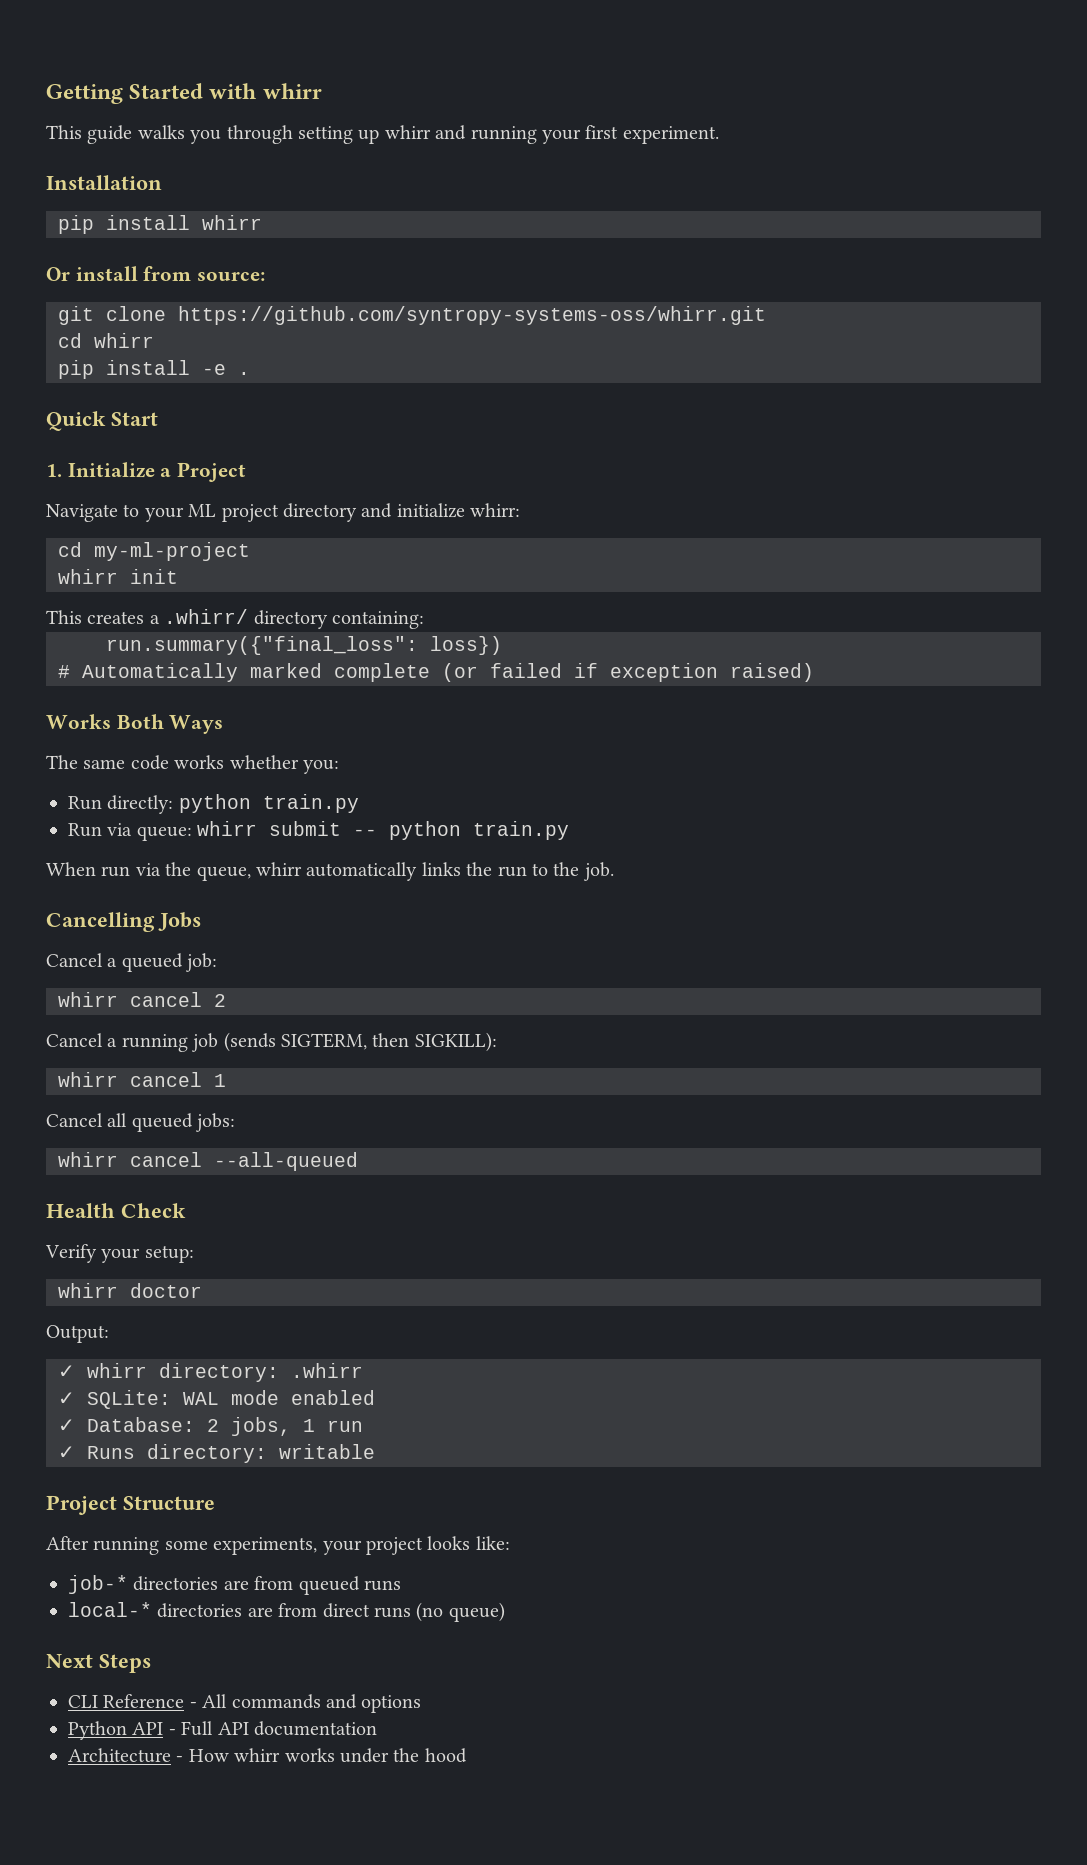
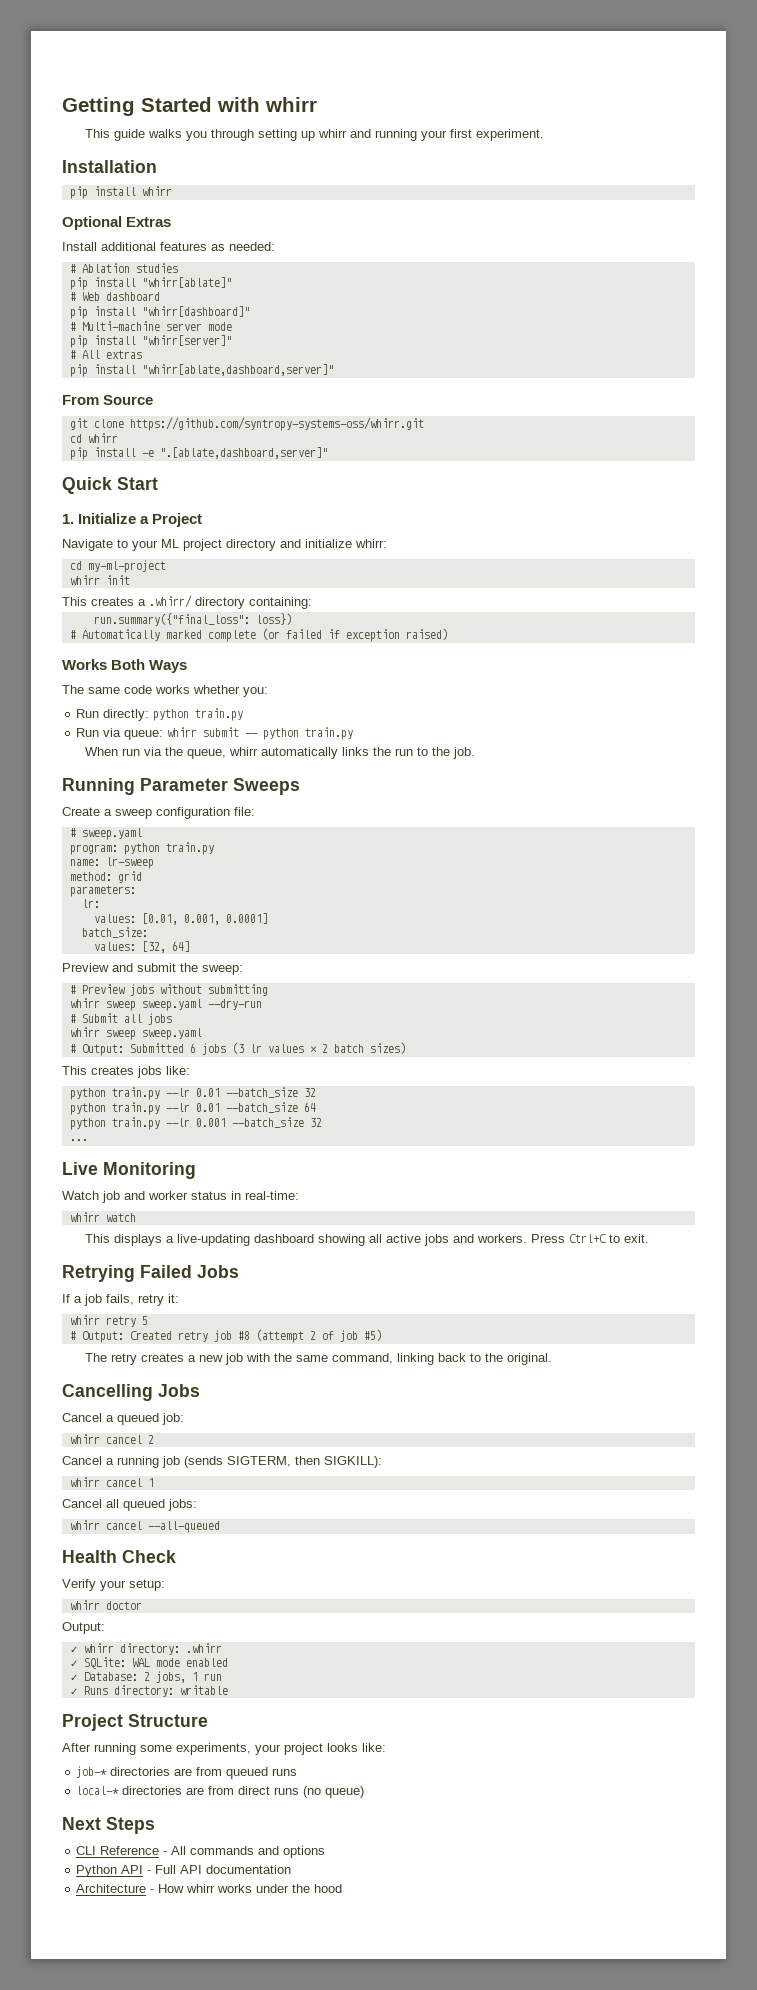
[46,266,266,281] Or install from source: -> [62,216,172,230] [62,242,275,251] [69,263,178,273] [69,277,232,290] [69,292,160,301] [69,306,250,319] [69,321,232,331] [69,335,232,348] [69,350,142,359] [69,364,334,377] [62,395,154,405] Optional Extras // Install additional features as needed: // # Ablation studies // pip install "whirr[ablate]" // # Web dashboard // pip install "whirr[dashboard]" // # Multi-machine server mode // pip install "whirr[server]" // # All extras // pip install "whirr[ablate,dashboard,server]" // From Source
[238,372,250,375] . -> [159,447,328,459] ".[ablate,dashboard,server]"
(614, 871) none -> [62,778,300,795] [62,807,255,819] [69,828,142,840] [69,842,214,855] [69,857,154,869] [69,871,142,883] [69,885,136,897] [81,899,100,908] [93,913,268,925] [81,927,148,938] [93,941,190,953] [62,963,243,975] [69,984,268,996] [69,998,262,1011] [69,1013,172,1025] [69,1027,202,1040] [69,1042,406,1056] [62,1066,190,1078] [69,1087,316,1100] [69,1102,316,1115] [69,1117,322,1130] [69,1139,88,1141] [62,1162,196,1179] [62,1191,299,1203] [69,1212,136,1222] [85,1234,650,1246] [62,1265,239,1282] [62,1294,179,1306] [69,1315,148,1327] [69,1329,382,1343] [85,1353,553,1365] // Running Parameter Sweeps // Create a sweep configuration file: // # sweep.yaml // program: python train.py // name: lr-sweep // method: grid // parameters: // lr: // values: [0.01, 0.001, 0.0001] // batch_size: // values: [32, 64] // Preview and submit the sweep: // # Preview jobs without submitting // whirr sweep sweep.yaml --dry-run // # Submit all jobs // whirr sweep sweep.yaml // # Output: Submitted 6 jobs (3 lr values × 2 batch sizes) // This creates jobs like: // python train.py --lr 0.01 --batch_size 32 // python train.py --lr 0.01 --batch_size 64 // python train.py --lr 0.001 --batch_size 32 // ... // Live Monitoring // Watch job and worker status in real-time: // whirr watch // This displays a live-updating dashboard showing all active jobs and workers. Press Ctrl+C to exit. // Retrying Failed Jobs // If a job fails, retry it: // whirr retry 5 // # Output: Created retry job #8 (attempt 2 of job #5) // The retry creates a new job with the same command, linking back to the original.

